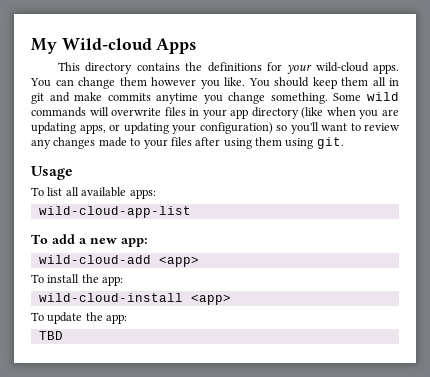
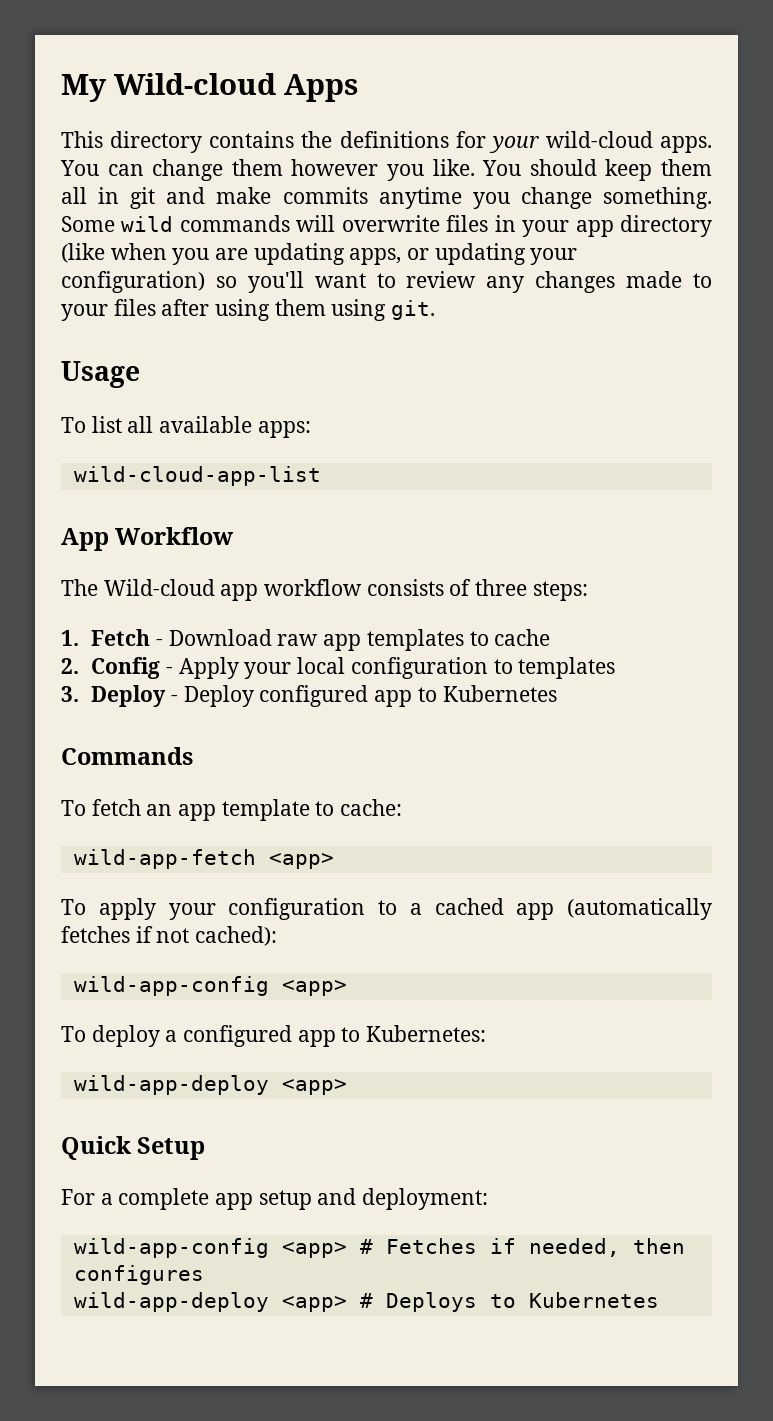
[31,234,148,247] [38,255,199,267] [31,274,124,286] [38,293,231,305] [31,312,128,324] [38,331,63,340] To add a new app: // wild-cloud-add <app> // To install the app: // wild-cloud-install <app> // To update the app: // TBD -> [61,527,235,551] [61,579,588,601] [61,629,551,651] [61,657,616,679] [61,685,557,707] [61,747,193,765] [61,799,403,821] [73,849,334,869] [61,898,712,920] [61,926,278,946] [73,976,347,996] [61,1025,487,1047] [73,1075,347,1095] [61,1136,206,1160] [61,1188,489,1210] [73,1238,685,1258] [73,1265,204,1285] [73,1292,659,1312] App Workflow // The Wild-cloud app workflow consists of three steps: // 1. Fetch - Download raw app templates to cache // 2. Config - Apply your local configuration to templates // 3. Deploy - Deploy configured app to Kubernetes // Commands // To fetch an app template to cache: // wild-app-fetch <app> // To apply your configuration to a cached app (automatically fetches if not cached): // wild-app-config <app> // To deploy a configured app to Kubernetes: // wild-app-deploy <app> // Quick Setup // For a complete app setup and deployment: // wild-app-config <app> # Fetches if needed, then configures // wild-app-deploy <app> # Deploys to Kubernetes

